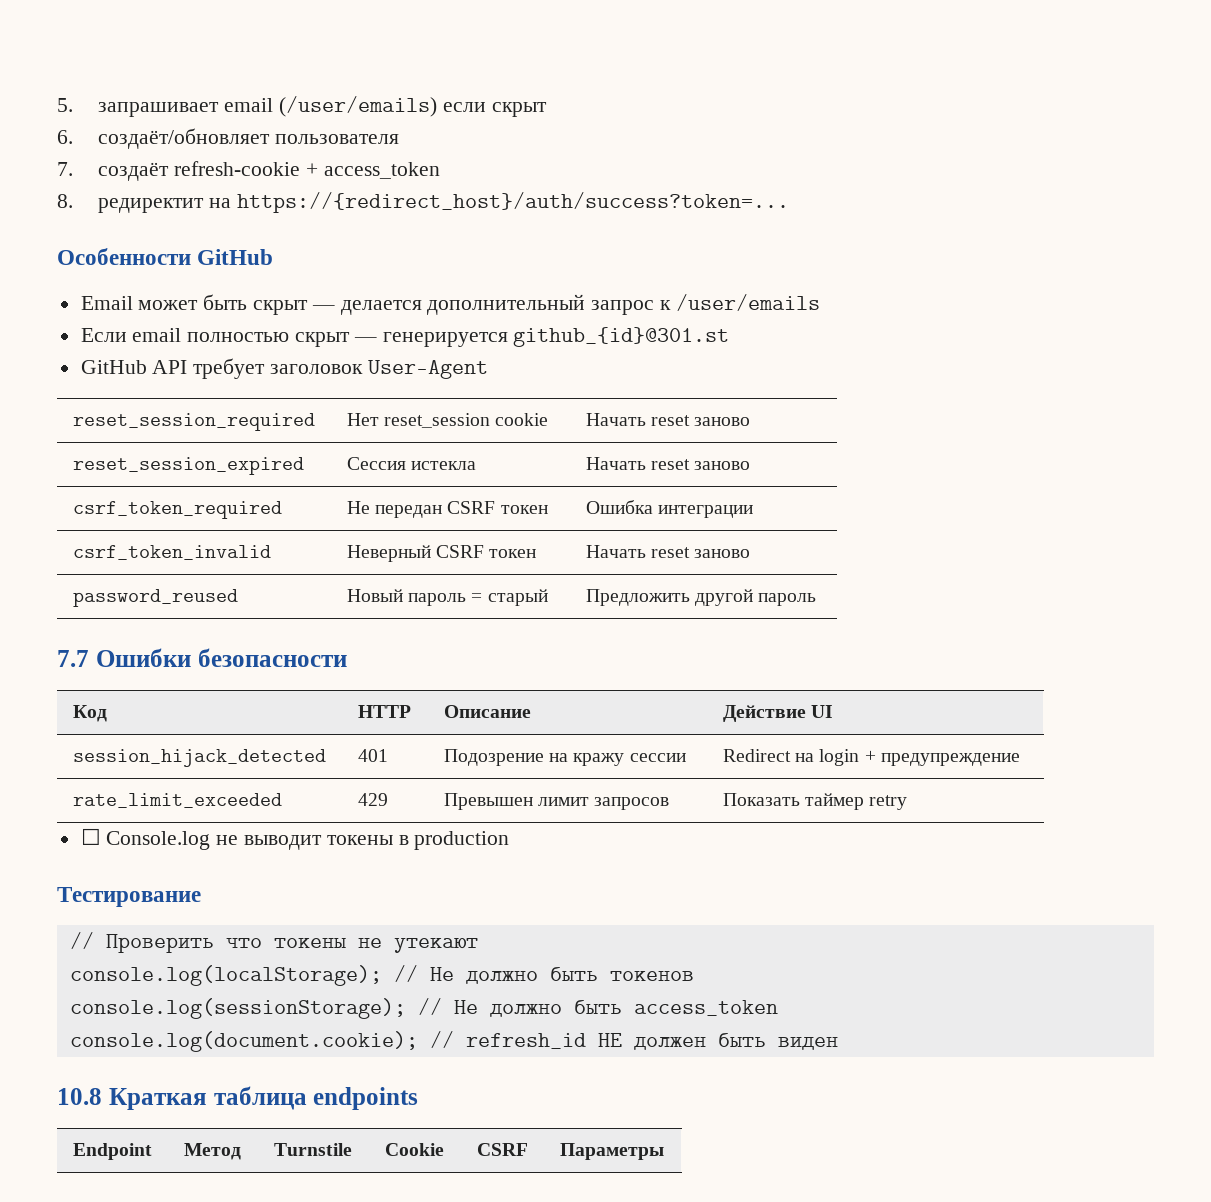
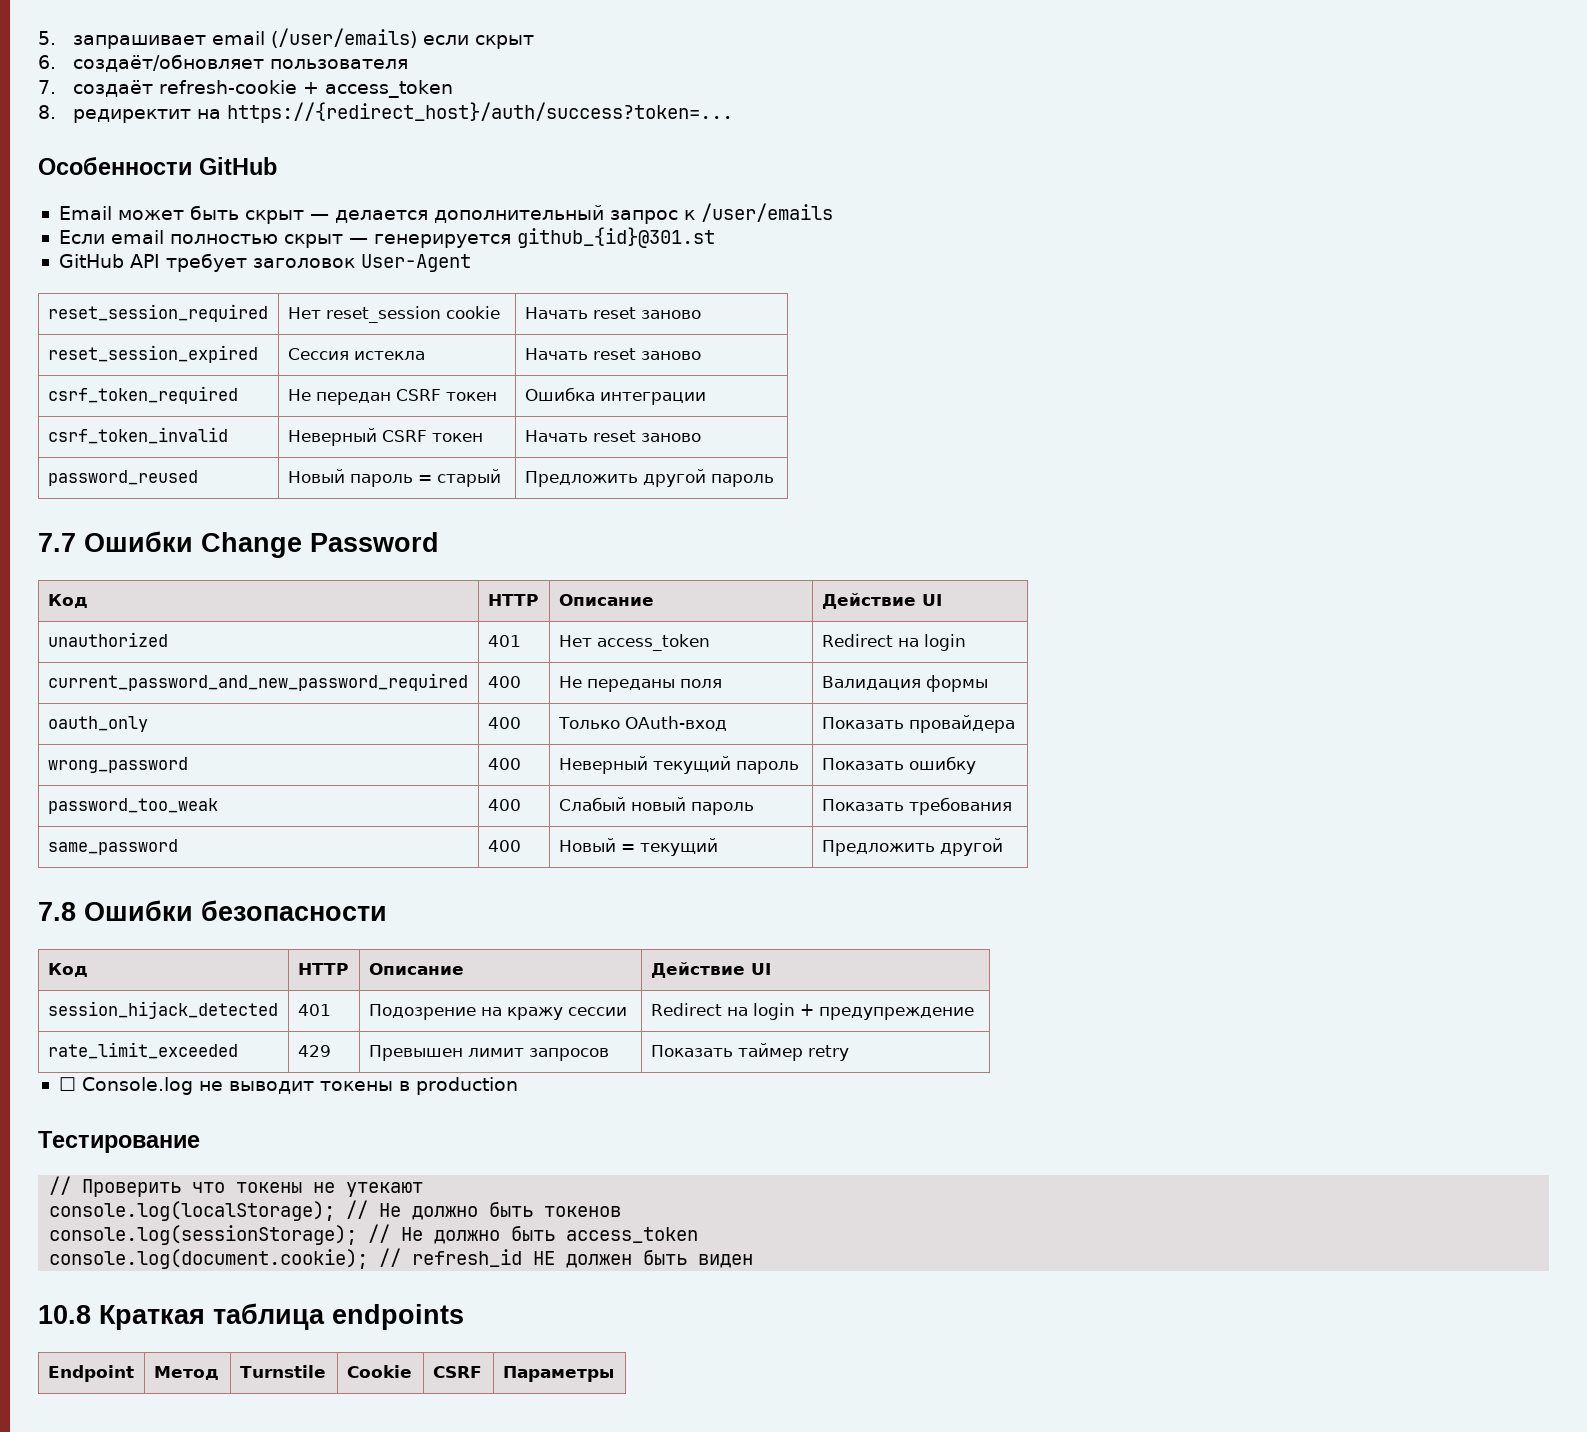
(191, 657) none -> [201,532,439,558] [47,594,88,608] [487,594,538,606] [558,594,654,606] [821,593,942,609] [47,632,168,647] [487,635,521,647] [558,634,710,651] [821,634,966,651] [47,673,468,691] [487,676,521,688] [558,676,722,692] [821,675,988,692] [47,716,148,732] [487,717,521,729] [557,716,727,731] [821,715,1015,733] [47,757,188,773] [487,758,521,770] [558,756,799,774] [821,756,976,774] [47,798,218,814] [487,799,521,811] [558,797,754,815] [821,797,1012,815] [47,839,178,855] [487,840,521,852] [558,838,718,856] [821,838,1003,856] [38,900,193,921] Change Password // Код | HTTP | Описание | Действие UI // unauthorized | 401 | Нет access_token | Redirect на login // current_password_and_new_password_required | 400 | Не переданы поля | Валидация формы // oauth_only | 400 | Только OAuth-вход | Показать провайдера // wrong_password | 400 | Неверный текущий пароль | Показать ошибку // password_too_weak | 400 | Слабый новый пароль | Показать требования // same_password | 400 | Новый = текущий | Предложить другой // 7.8 Ошибки

